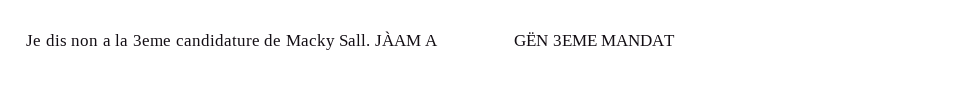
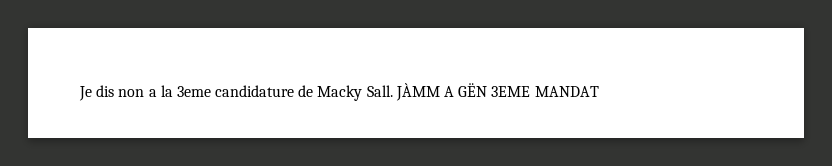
[374,31,421,46] JÀAM -> [395,83,440,101] JÀMM

